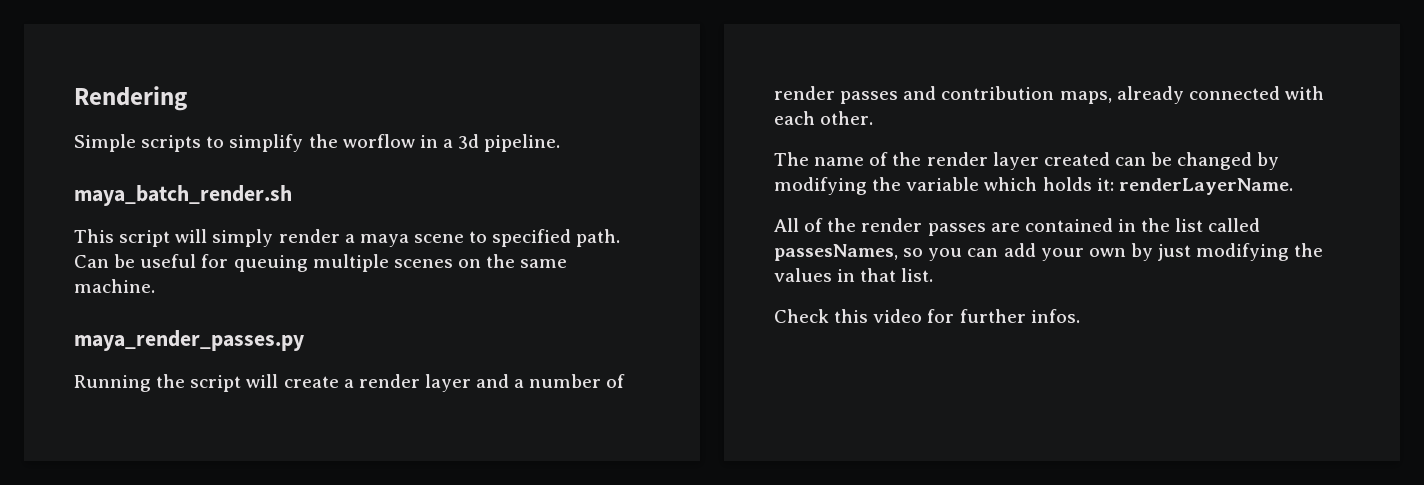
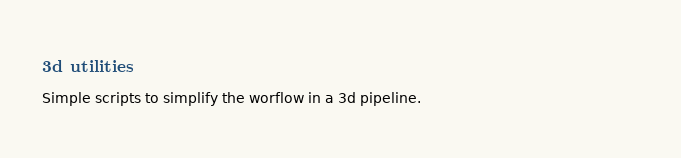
[74,86,187,111] Rendering -> [42,60,134,72] 3d utilities
[74,185,292,206] [74,229,621,247] [74,254,568,272] [74,279,155,293] [74,330,304,351] [74,374,626,392] [774,86,1324,104] [774,111,874,125] [774,152,1280,170] [774,177,1293,195] [774,218,1261,236] [774,243,1324,261] [774,268,934,282] [774,309,1080,323] // maya_batch_render.sh // This script will simply render a maya scene to specified path. Can be useful for queuing multiple scenes on the same machine. // maya_render_passes.py // Running the script will create a render layer and a number of render passes and contribution maps, already connected with each other. // The name of the render layer created can be changed by modifying the variable which holds it: renderLayerName. // All of the render passes are contained in the list called passesNames, so you can add your own by just modifying the values in that list. // Check this video for further infos. -> (421, 99) none

